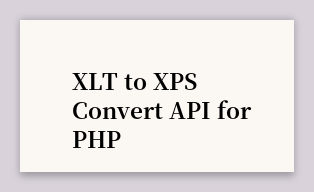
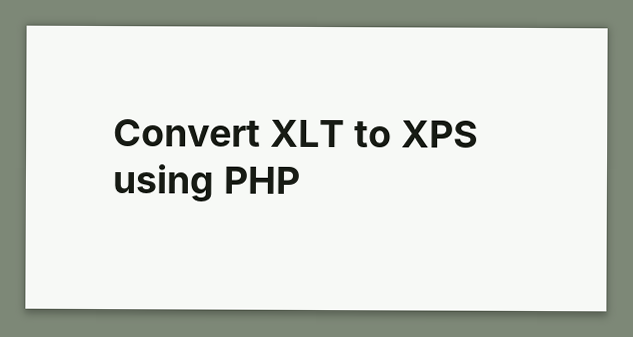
(72, 81) none -> [113,119,261,147] Convert
[72,100,253,119] Convert API for -> [112,164,215,202] using

